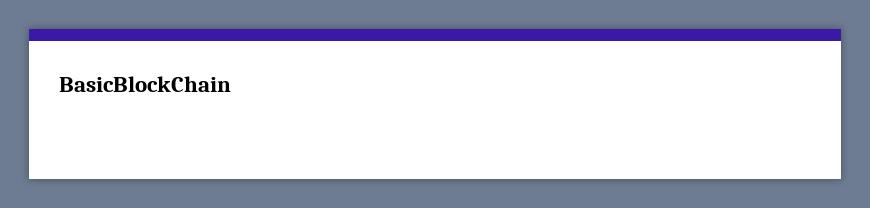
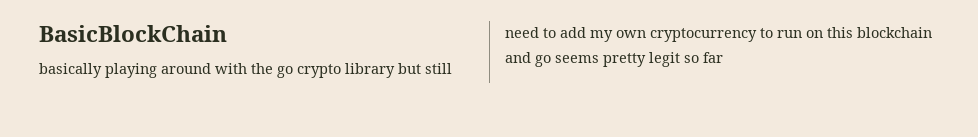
(231, 84) none -> [39,63,452,78] [505,27,932,42] [505,52,723,67] // basically playing around with the go crypto library but still need to add my own cryptocurrency to run on this blockchain and go seems pretty legit so far

